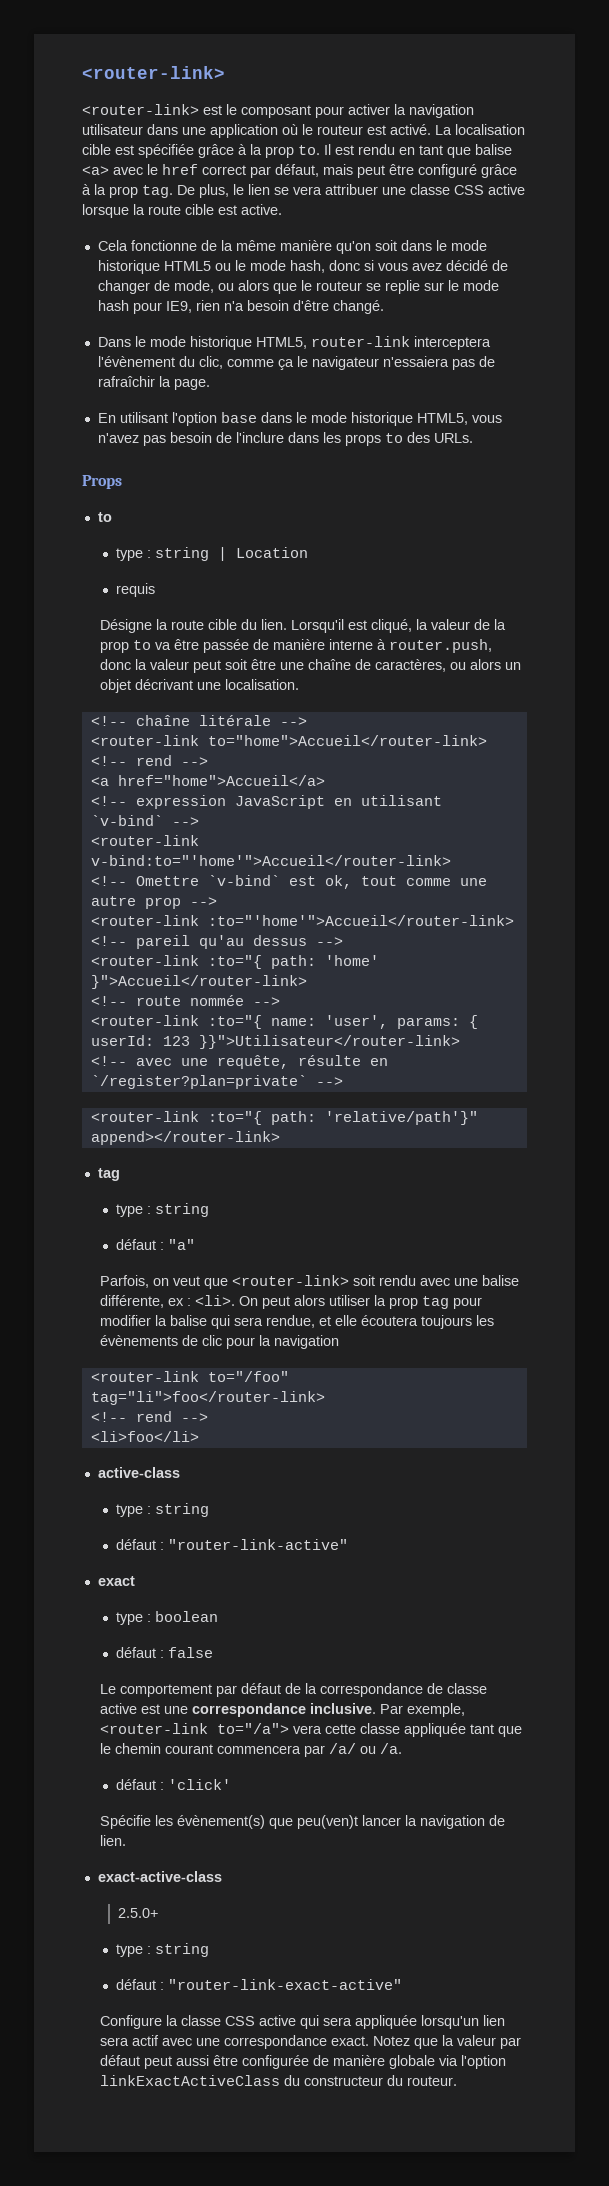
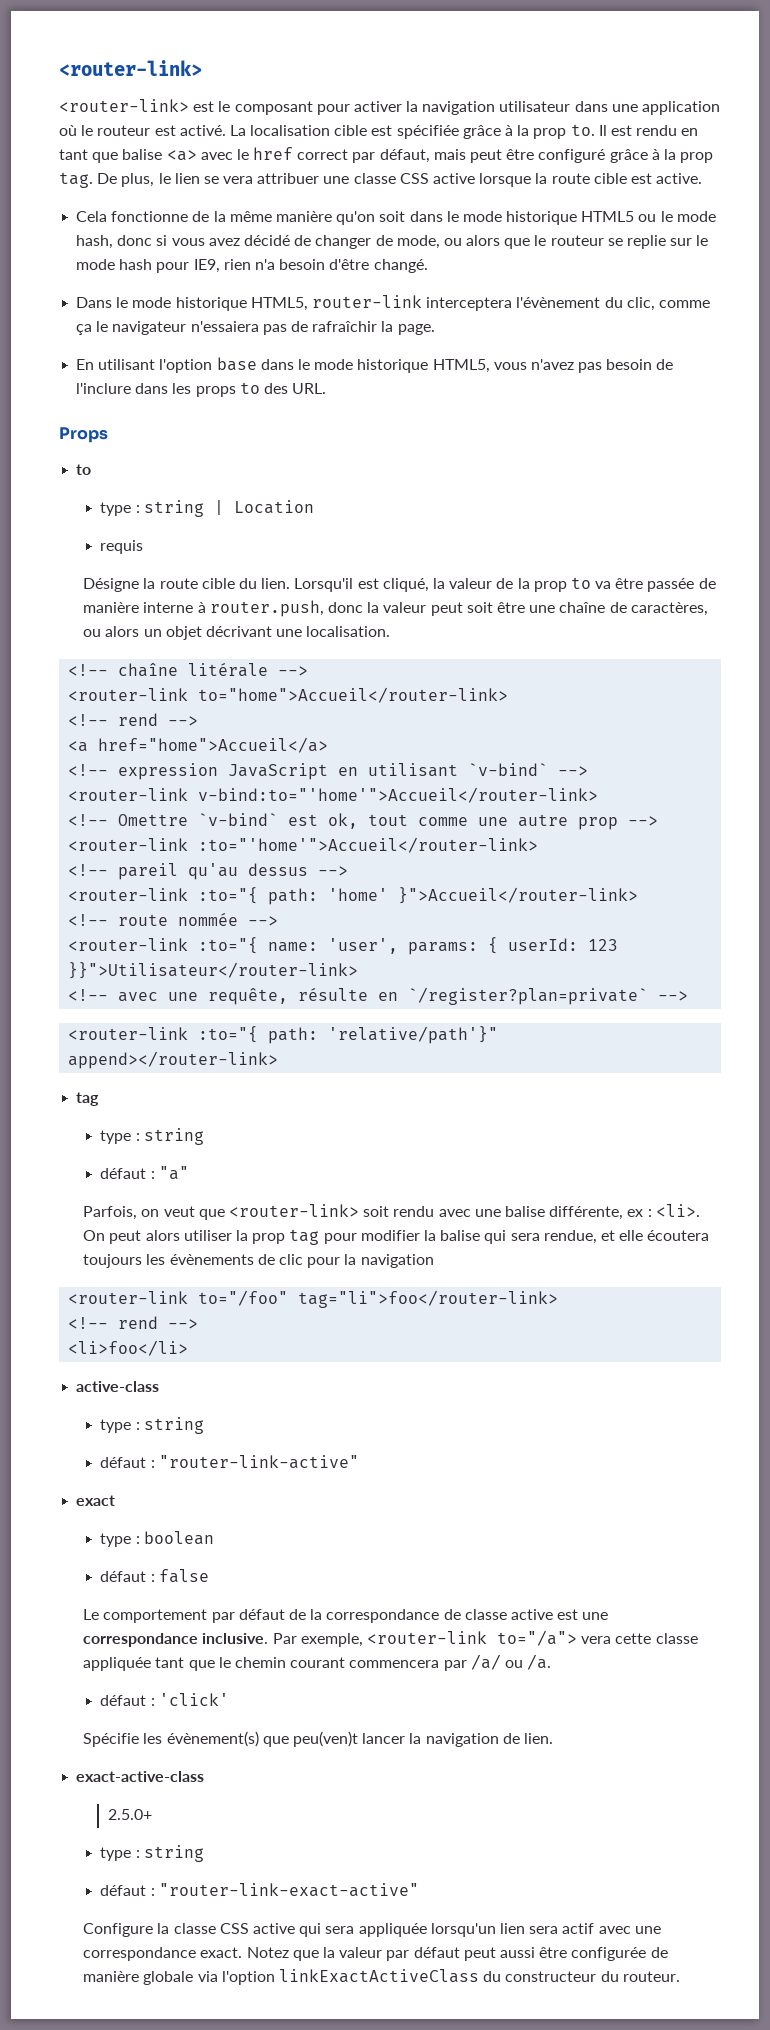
[433,433,473,443] URLs. -> [292,383,327,394] URL.

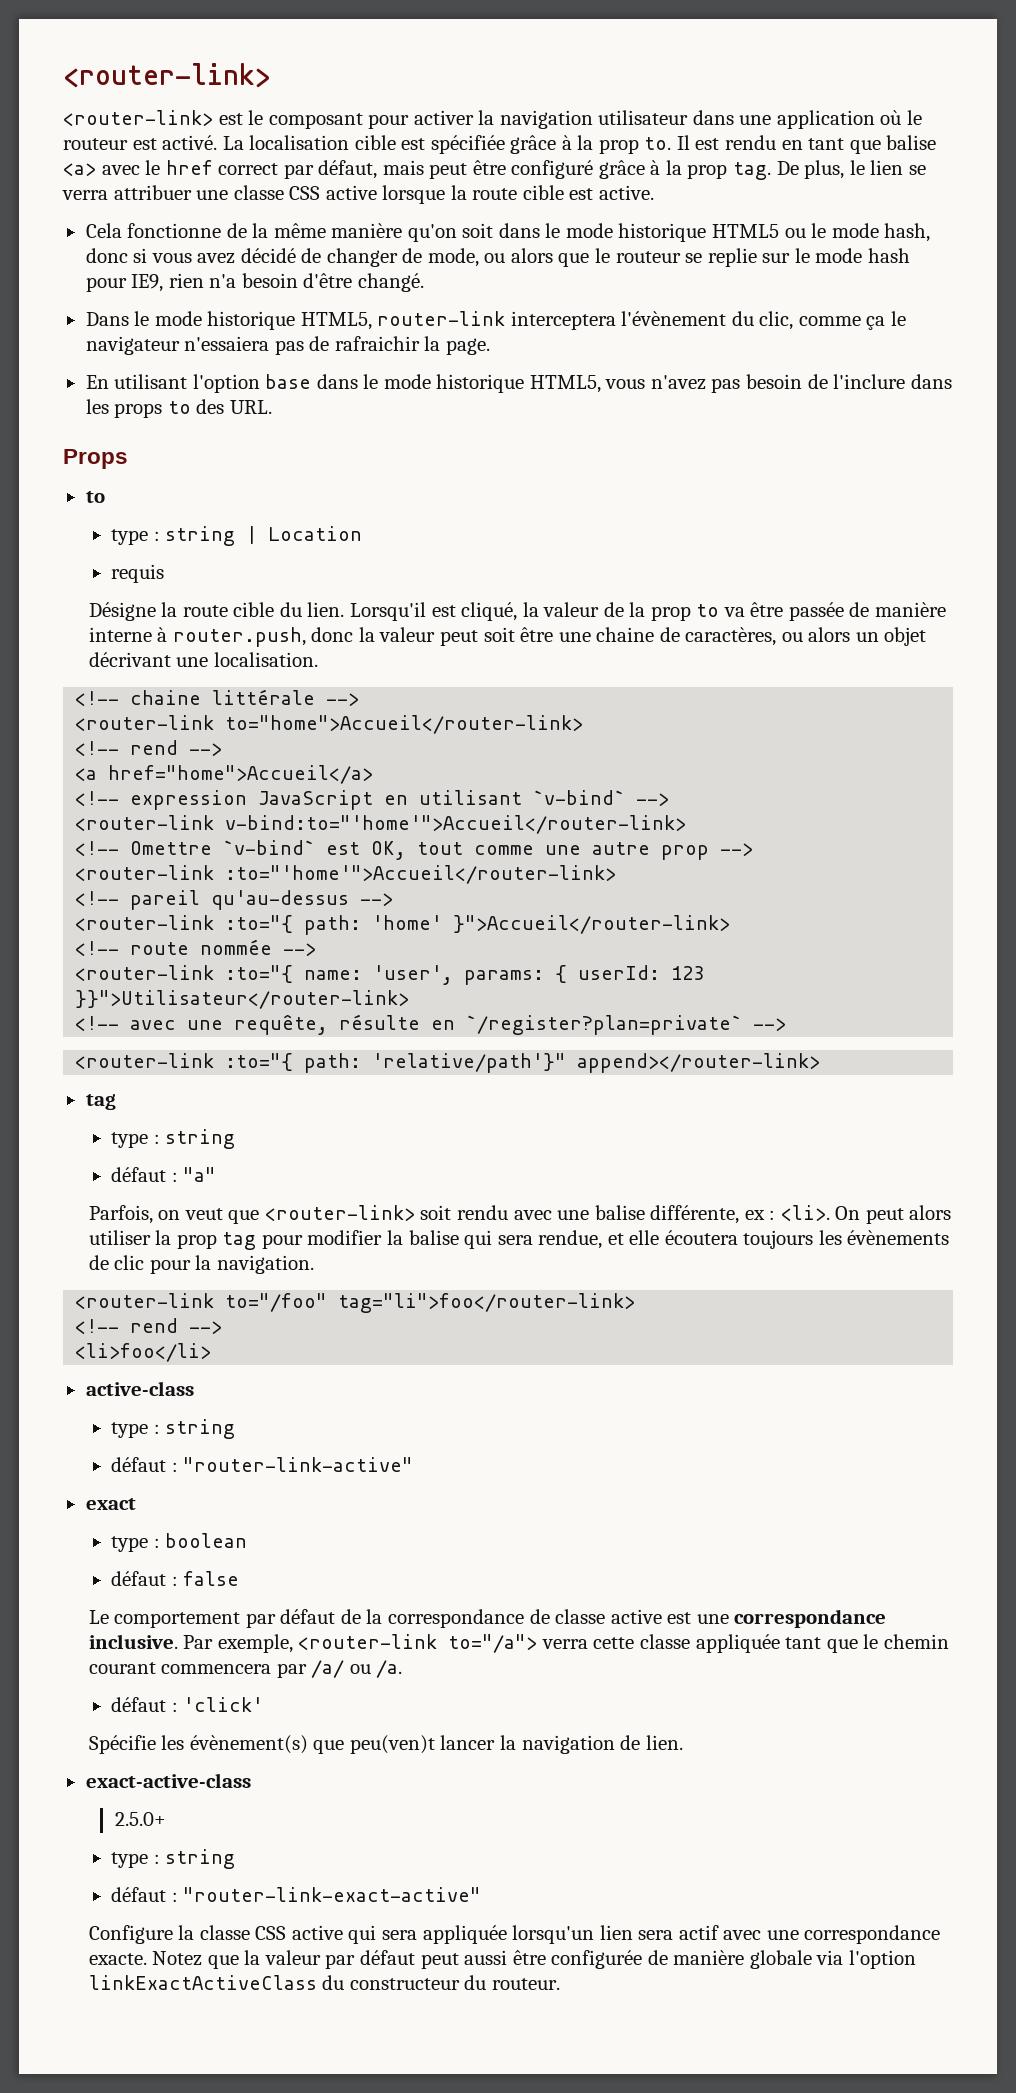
[223,176,254,184] vera -> [62,190,108,200] verra
[312,321,378,332] rafraîchir -> [334,336,420,351] rafraichir
[559,602,606,613] chaîne -> [596,627,655,642] chaine
[118,662,269,677] chaîne litérale -> [130,689,316,705] chaine littérale
[328,813,359,829] ok, -> [371,841,407,860] OK,
[188,863,309,880] qu'au dessus -> [211,890,350,910] qu'au-dessus
[360,1254,434,1268] navigation -> [216,1255,314,1274] navigation.
[581,1636,612,1644] vera -> [541,1639,588,1649] verra
[200,1947,243,1958] exact. -> [88,1953,147,1965] exacte.

